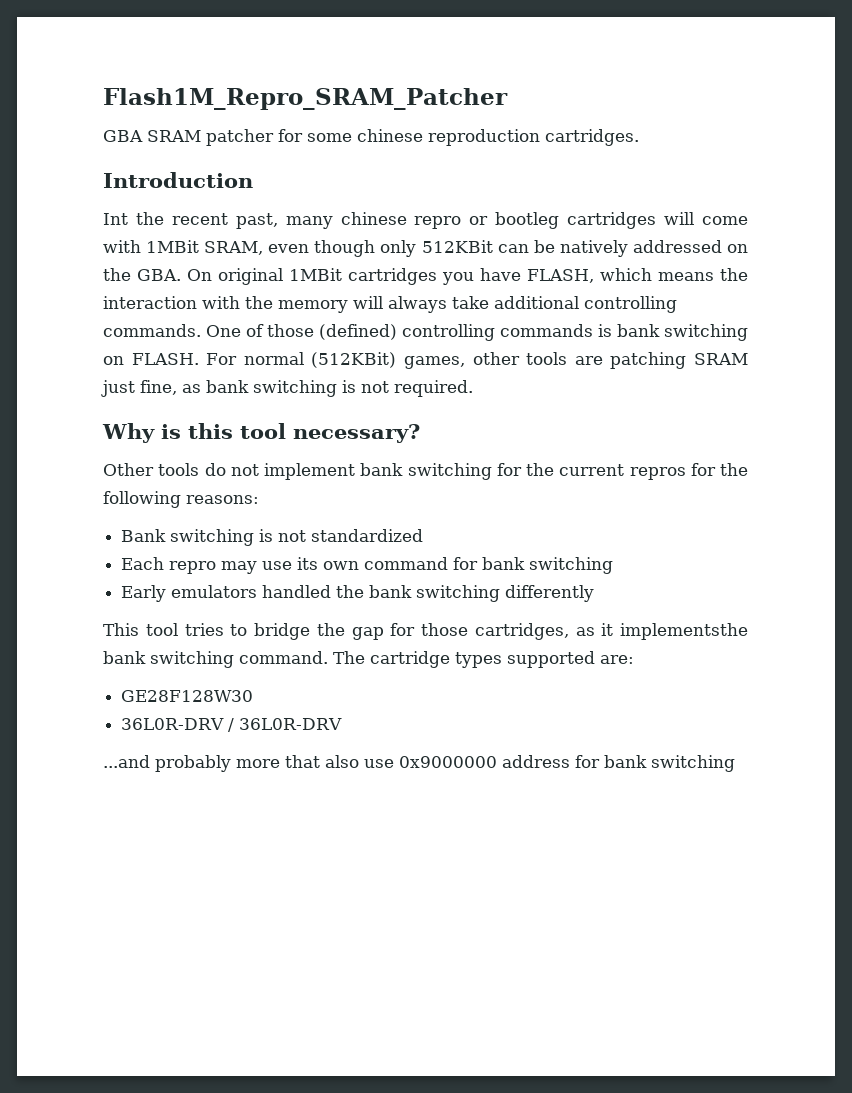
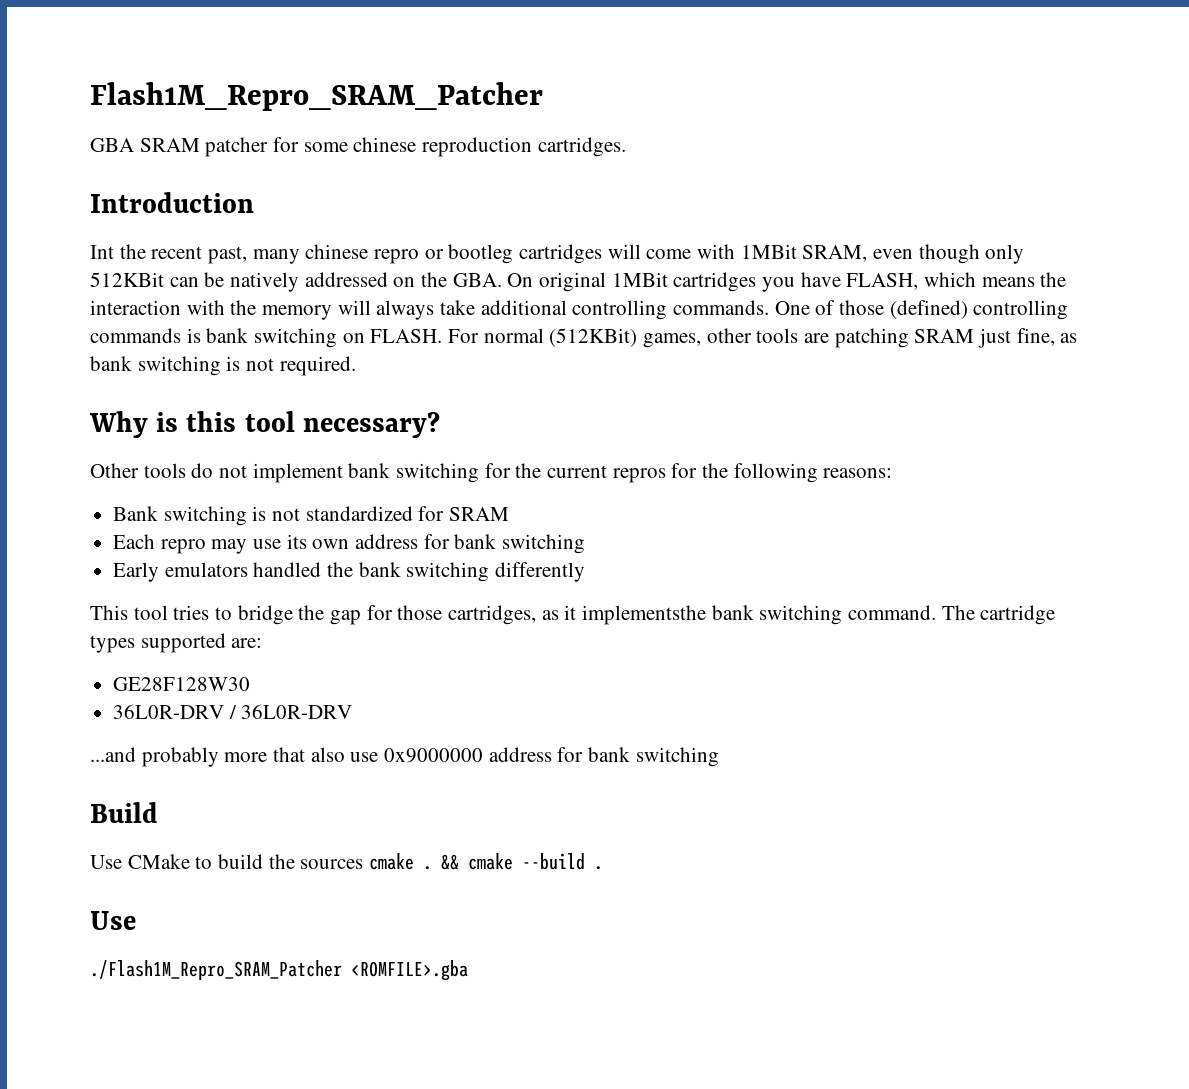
(424, 535) none -> [418,506,510,521] for SRAM
[364,557,449,570] command -> [355,534,419,549] address
(735, 763) none -> [90,802,158,823] [90,853,604,870] [90,911,136,930] [90,960,468,981] // Build // Use CMake to build the sources cmake . && cmake --build . // Use // ./Flash1M_Repro_SRAM_Patcher <ROMFILE>.gba

